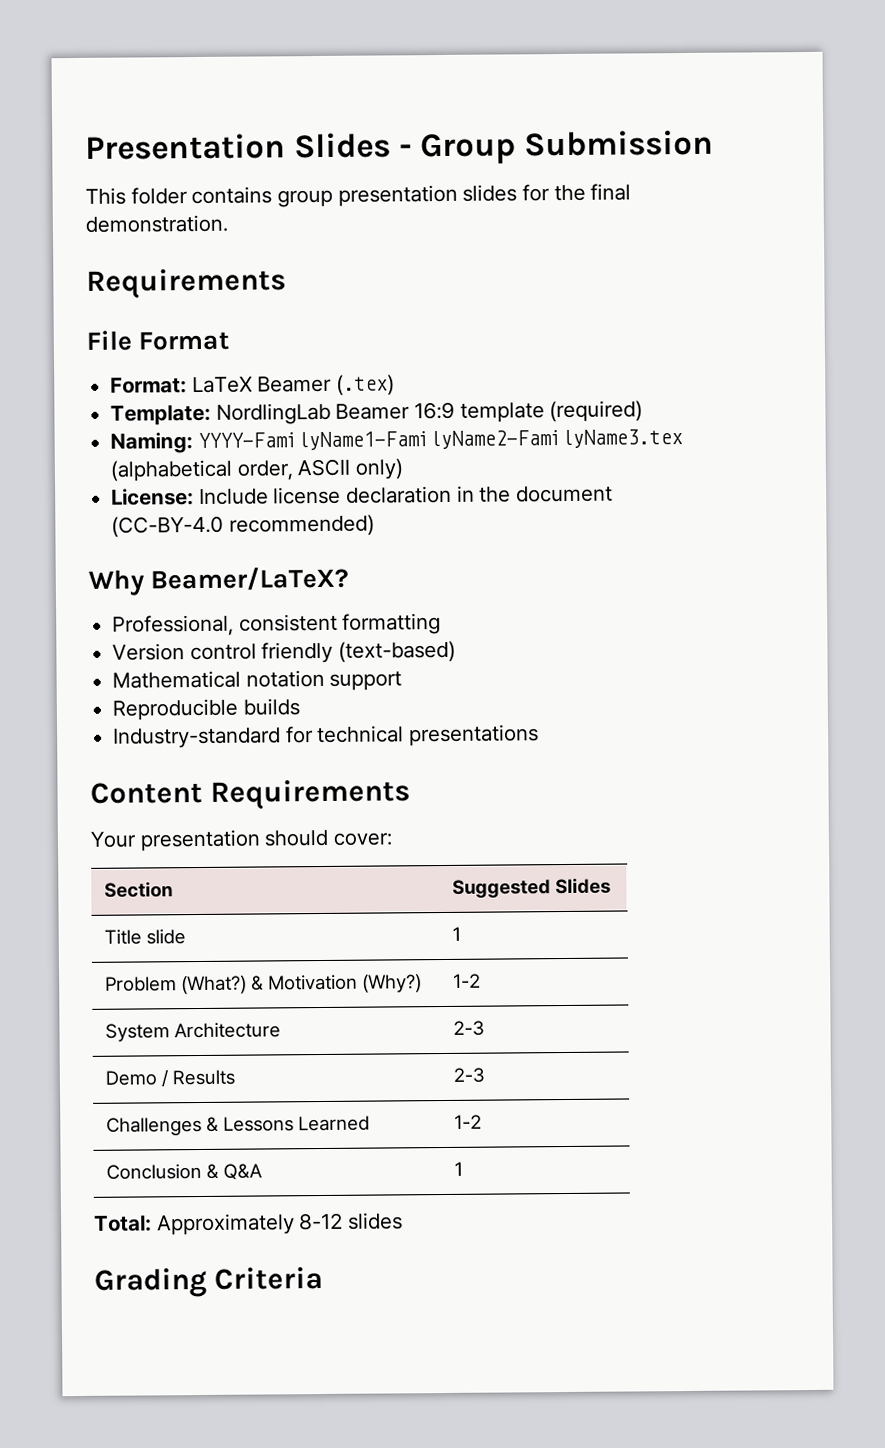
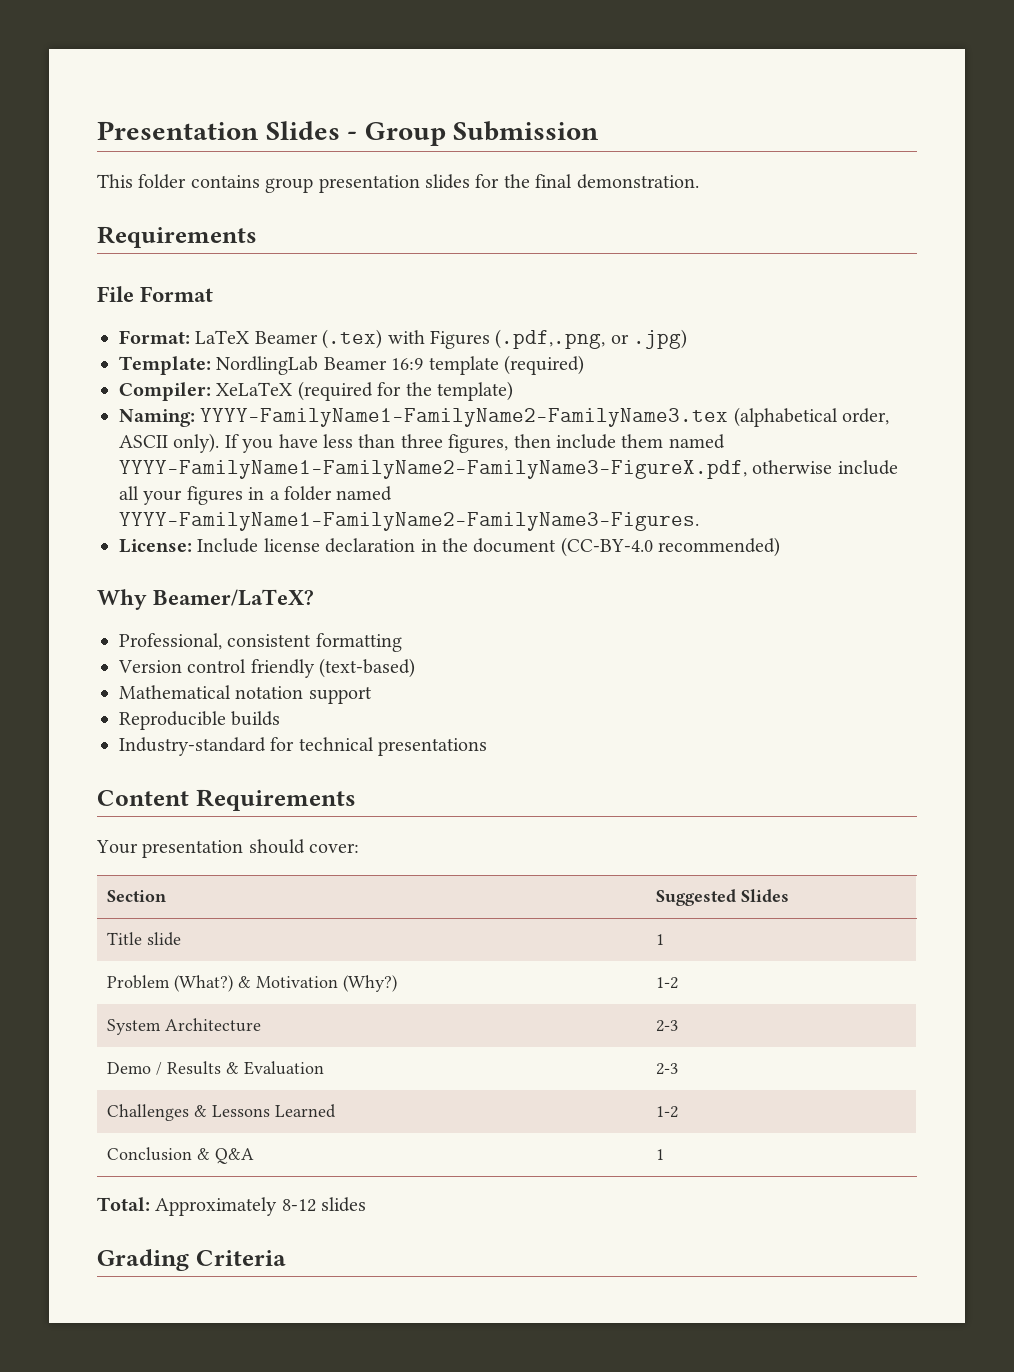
(396, 385) none -> [387,329,688,349] with Figures (.pdf,.png, or .jpg)
(644, 411) none -> [119,381,513,401] // Compiler: XeLaTeX (required for the template)
[355,458,404,480] only) -> [173,433,725,453] [119,460,898,479] [119,486,393,505] [119,512,699,531] only). If you have less than three figures, then include them named YYYY-FamilyName1-FamilyName2-FamilyName3-FigureX.pdf, otherwise include all your figures in a folder named YYYY-FamilyName1-FamilyName2-FamilyName3-Figures.
(235, 1077) none -> [225,1061,324,1075] & Evaluation

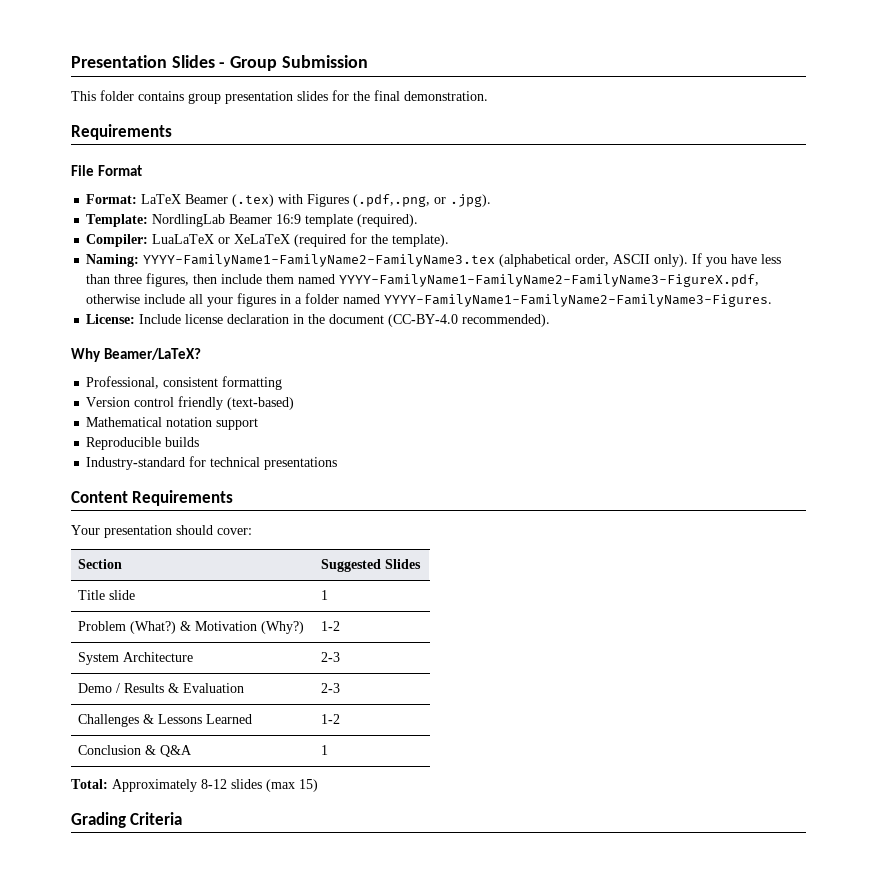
[633,329,688,349] .jpg) -> [450,194,492,207] .jpg).
[503,355,584,375] (required) -> [357,214,419,227] (required).
(211, 391) none -> [152,234,231,244] LuaLaTeX or
[436,381,513,401] template) -> [392,234,450,247] template).
[658,537,781,557] recommended) -> [462,314,551,327] recommended).
(367, 1204) none -> [266,779,318,792] (max 15)

